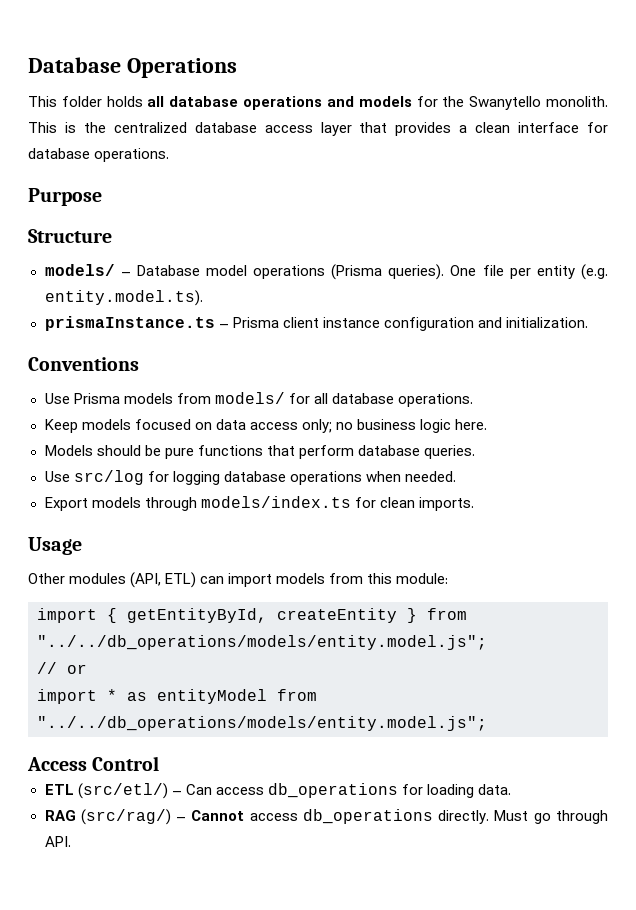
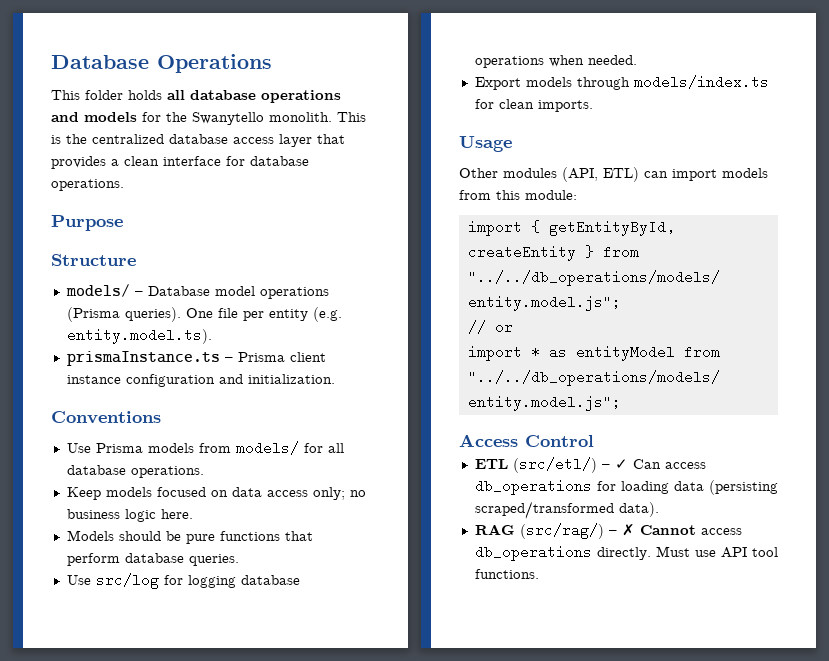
(182, 793) none -> [614,459,628,469] ✓
[477,784,511,795] data. -> [673,480,778,495] [474,501,659,519] data (persisting scraped/transformed data).
(187, 819) none -> [621,524,635,536] ✗
[533,810,608,824] [44,836,71,847] go through API. -> [694,547,778,558] [474,569,539,579] use API tool functions.

